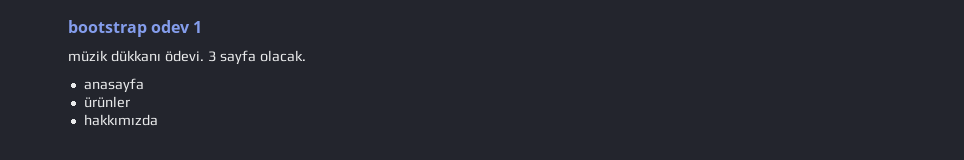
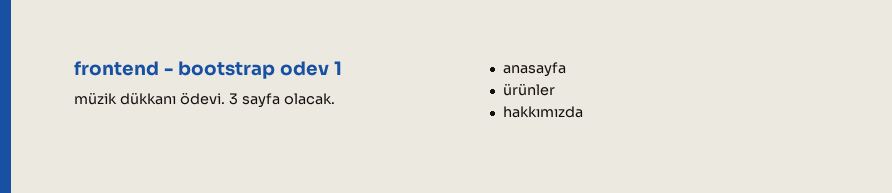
(68, 28) none -> [74,61,173,76] frontend -

